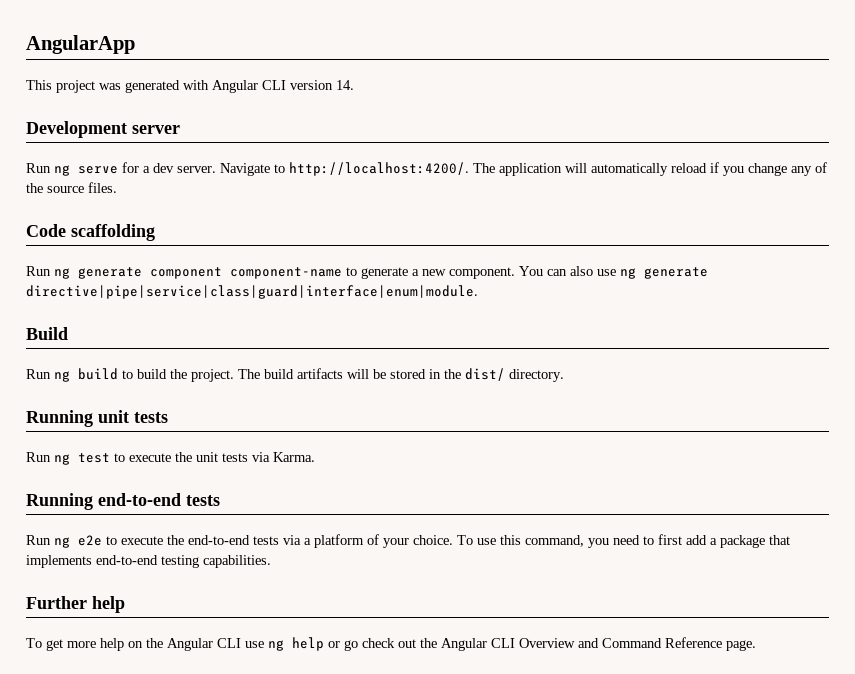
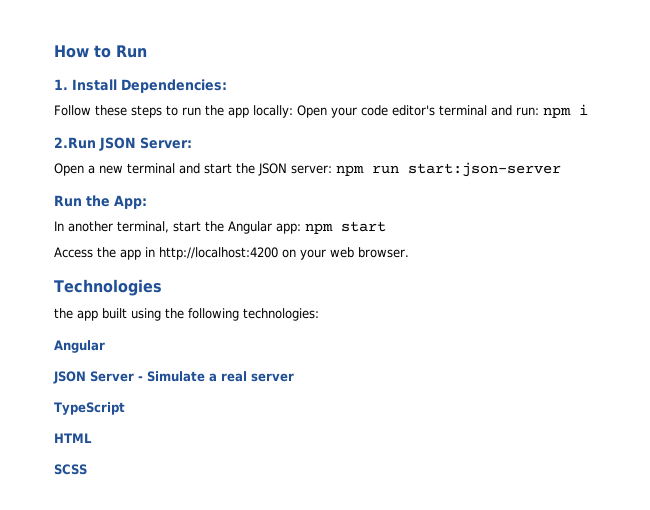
[26,35,135,54] [26,80,354,93] [26,121,180,138] [26,162,827,176] [26,182,117,193] [26,224,155,241] [26,266,708,279] [26,285,478,299] [26,327,68,340] [26,368,564,382] [26,410,168,427] [26,452,315,465] [26,493,220,510] [26,534,790,548] [26,555,271,568] [26,596,125,613] [26,637,756,651] AngularApp // This project was generated with Angular CLI version 14. // Development server // Run ng serve for a dev server. Navigate to http://localhost:4200/. The application will automatically reload if you change any of the source files. // Code scaffolding // Run ng generate component component-name to generate a new component. You can also use ng generate directive|pipe|service|class|guard|interface|enum|module. // Build // Run ng build to build the project. The build artifacts will be stored in the dist/ directory. // Running unit tests // Run ng test to execute the unit tests via Karma. // Running end-to-end tests // Run ng e2e to execute the end-to-end tests via a platform of your choice. To use this command, you need to first add a package that implements end-to-end testing capabilities. // Further help // To get more help on the Angular CLI use ng help or go check out the Angular CLI Overview and Command Reference page. -> [54,45,147,58] [54,79,227,93] [54,104,588,118] [54,137,192,151] [54,162,561,177] [54,195,147,209] [54,221,386,234] [54,247,409,260] [54,279,162,296] [54,308,319,321] [54,340,105,353] [53,371,294,384] [54,402,125,415] [54,433,92,443] [54,464,87,475] How to Run // 1. Install Dependencies: // Follow these steps to run the app locally: Open your code editor's terminal and run: npm i // 2.Run JSON Server: // Open a new terminal and start the JSON server: npm run start:json-server // Run the App: // In another terminal, start the Angular app: npm start // Access the app in http://localhost:4200 on your web browser. // Technologies // the app built using the following technologies: // Angular // JSON Server - Simulate a real server // TypeScript // HTML // SCSS

